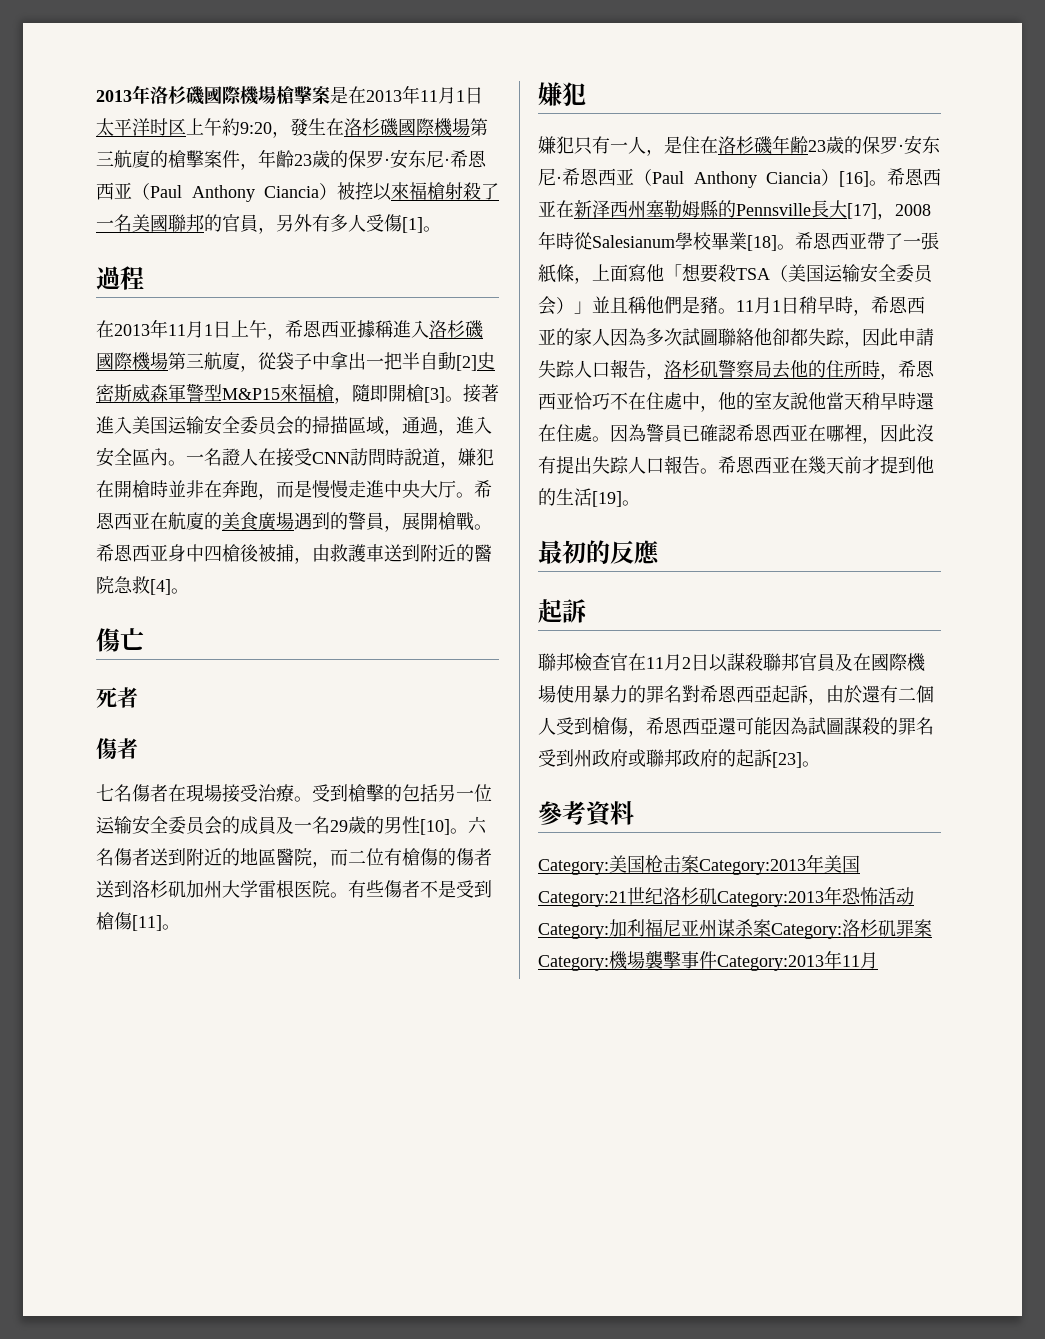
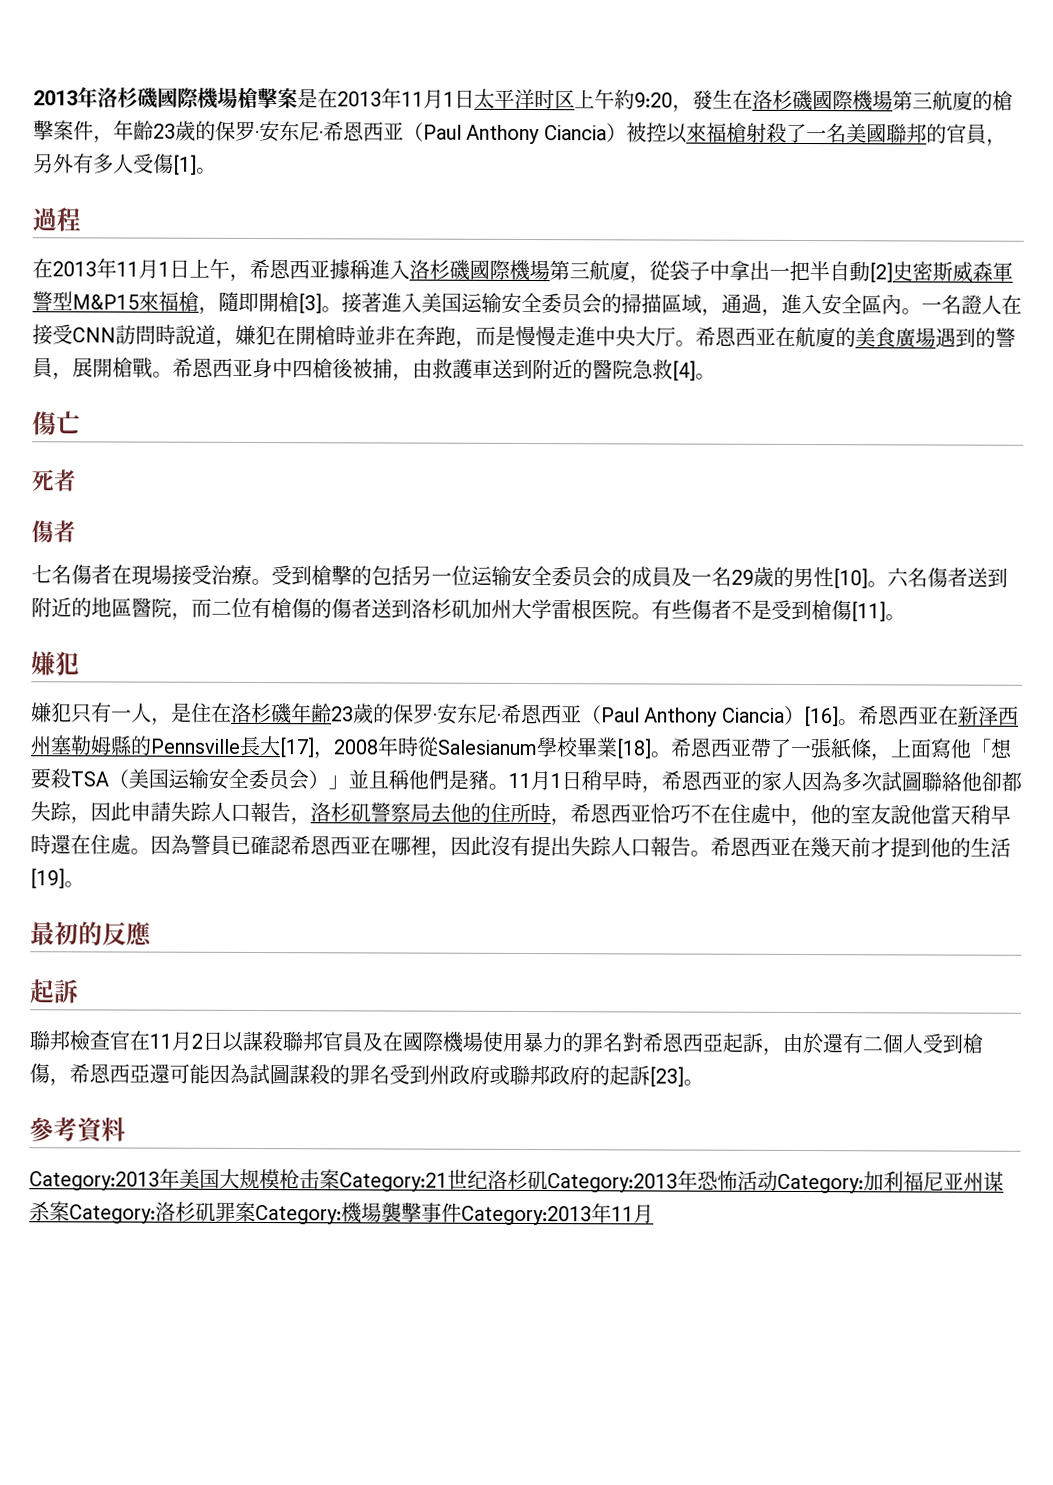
[538,854,860,875] Category:美国枪击案Category:2013年美国 -> [29,1168,340,1191] Category:2013年美国大规模枪击案

